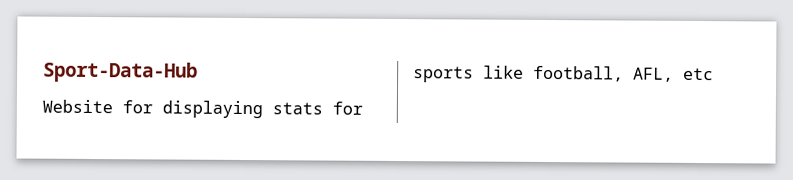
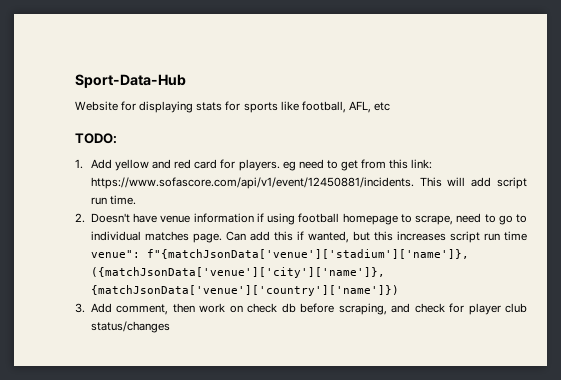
(714, 74) none -> [75,133,117,144] [75,159,433,171] [90,177,527,189] [90,195,136,205] [75,213,527,225] [90,231,527,243] [90,249,469,259] [90,267,385,278] [90,285,399,296] [75,303,527,315] [90,321,170,333] // TODO: // 1. Add yellow and red card for players. eg need to get from this link: https://www.sofascore.com/api/v1/event/12450881/incidents. This will add script run time. // 2. Doesn't have venue information if using football homepage to scrape, need to go to individual matches page. Can add this if wanted, but this increases script run time venue": f"{matchJsonData['venue']['stadium']['name']}, ({matchJsonData['venue']['city']['name']}, {matchJsonData['venue']['country']['name']}) // 3. Add comment, then work on check db before scraping, and check for player club status/changes

